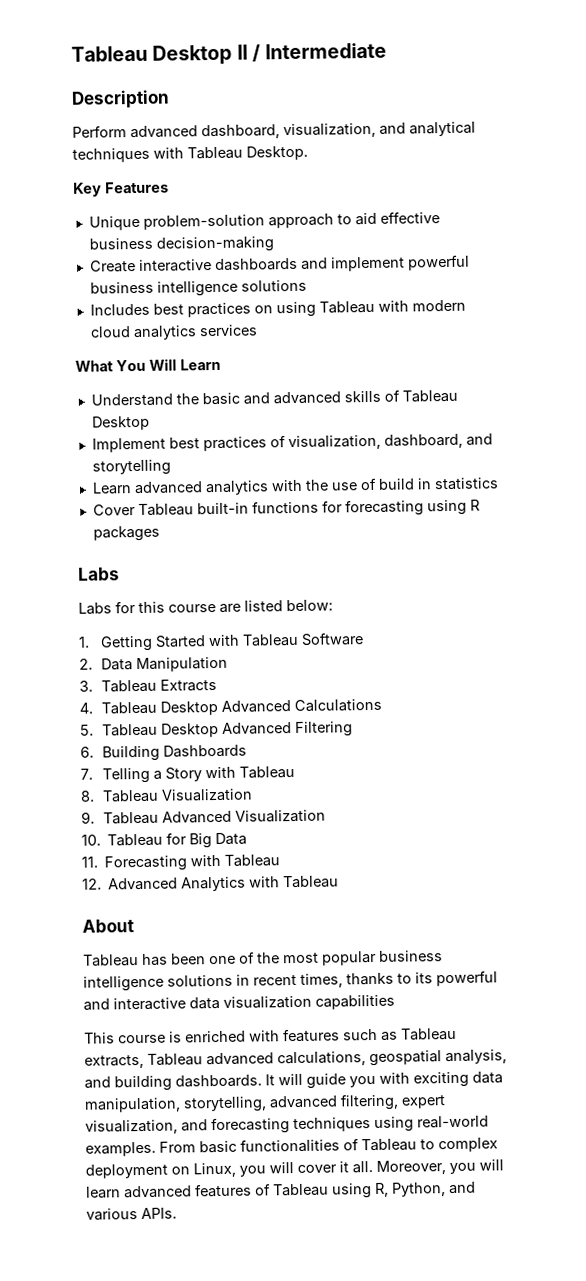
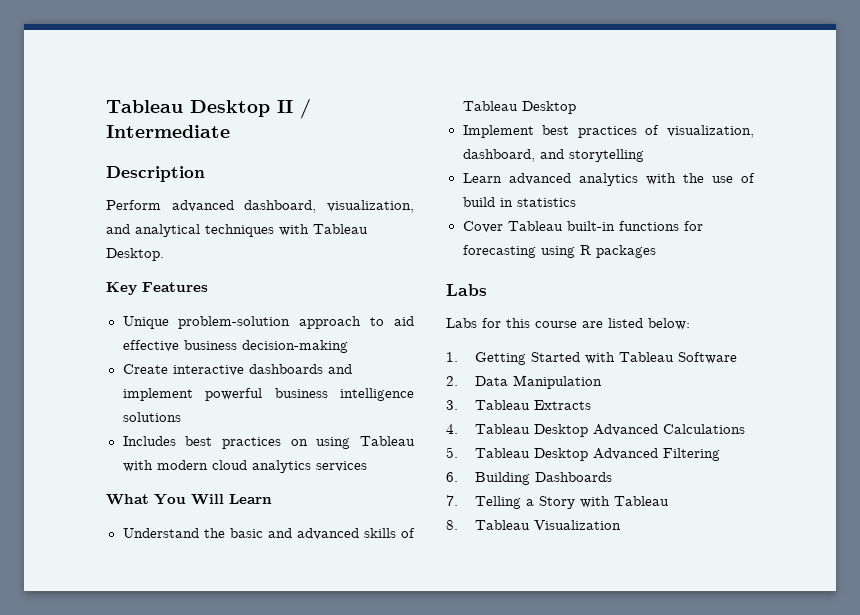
[81,809,326,825] [81,832,248,849] [81,854,281,872] [82,875,340,892] [82,919,134,933] [83,950,443,967] [83,970,498,992] [83,994,395,1011] [84,1027,457,1044] [84,1049,507,1069] [84,1071,503,1092] [84,1093,446,1113] [85,1115,489,1135] [85,1137,498,1157] [85,1159,504,1179] [86,1181,476,1199] [86,1207,177,1221] // 9. Tableau Advanced Visualization // 10. Tableau for Big Data // 11. Forecasting with Tableau // 12. Advanced Analytics with Tableau // About // Tableau has been one of the most popular business intelligence solutions in recent times, thanks to its powerful and interactive data visualization capabilities // This course is enriched with features such as Tableau extracts, Tableau advanced calculations, geospatial analysis, and building dashboards. It will guide you with exciting data manipulation, storytelling, advanced filtering, expert visualization, and forecasting techniques using real-world examples. From basic functionalities of Tableau to complex deployment on Linux, you will cover it all. Moreover, you will learn advanced features of Tableau using R, Python, and various APIs. -> (621, 525) none

